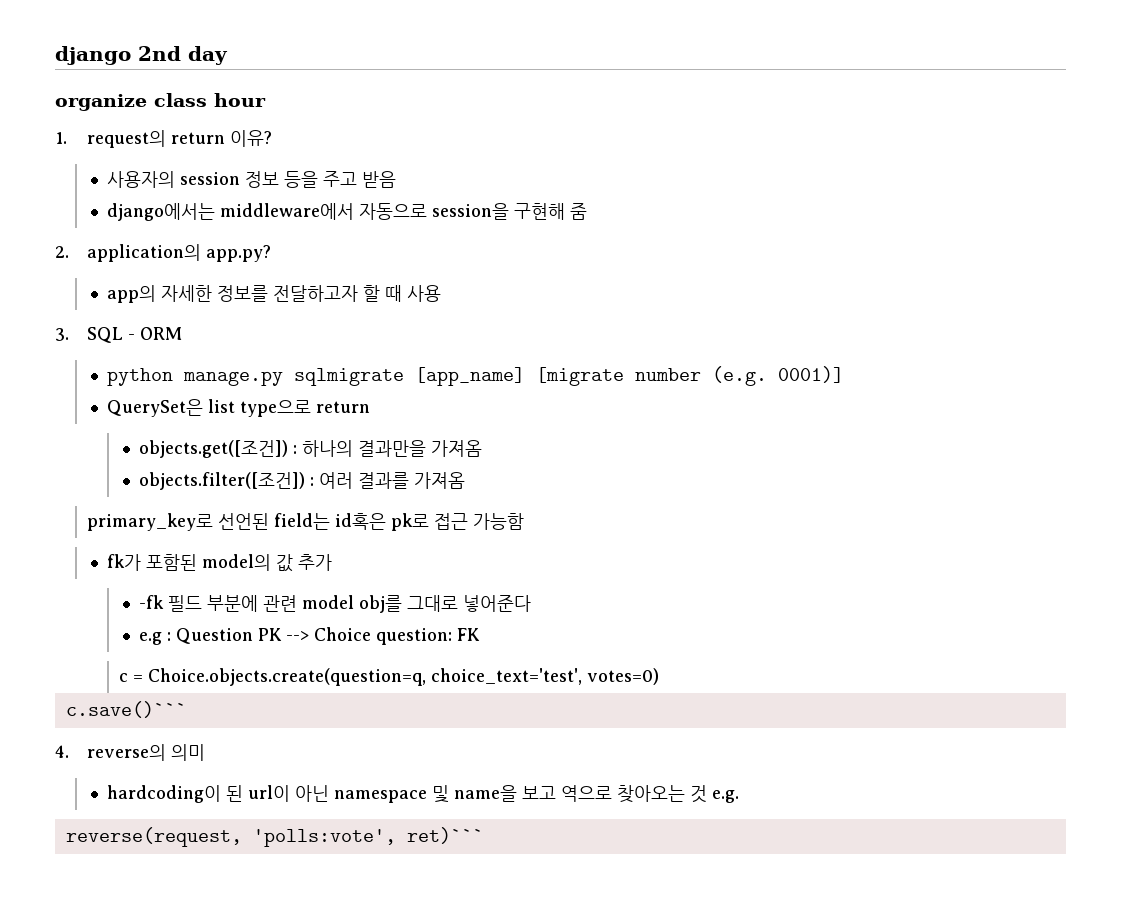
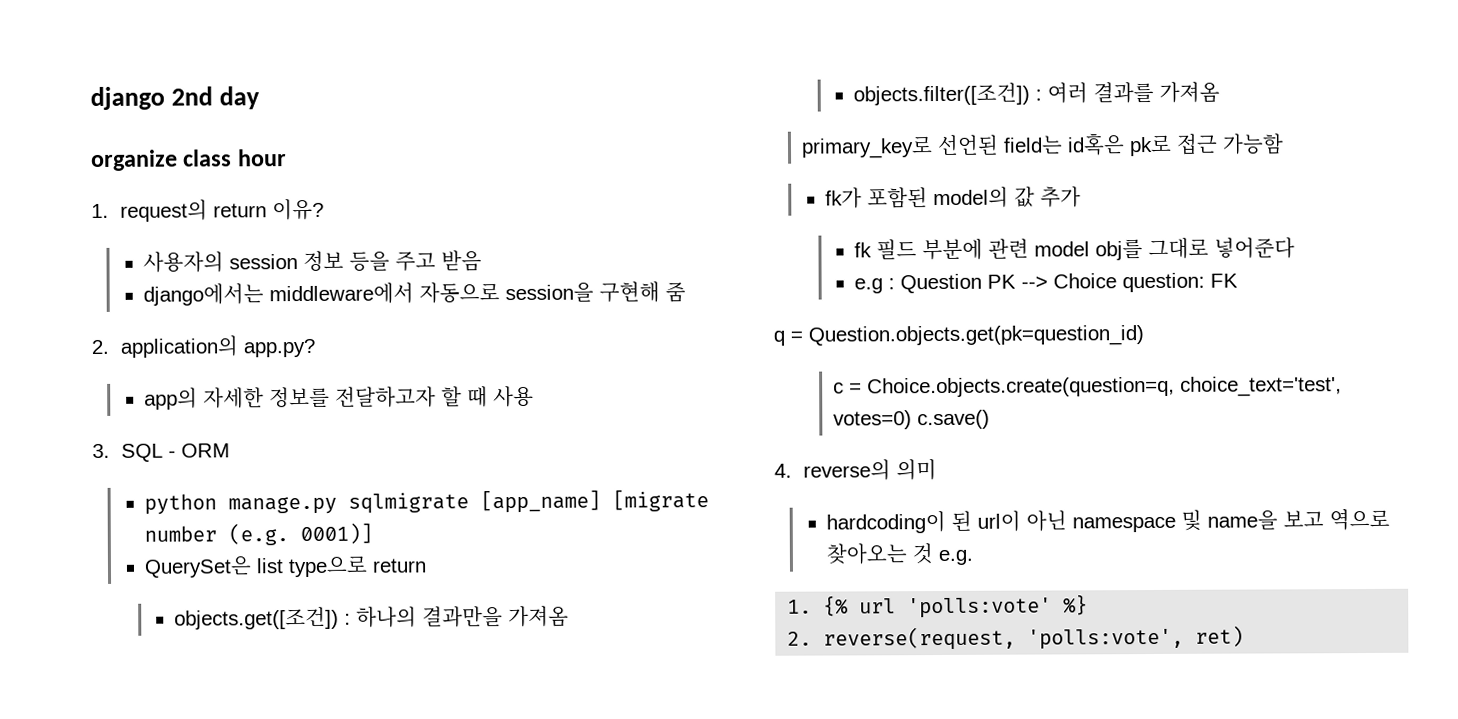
[139,595,165,609] -fk -> [854,242,873,258] fk
(481, 634) none -> [773,325,1144,347] // q = Question.objects.get(pk=question_id)
[65,701,187,718] // c.save()``` -> [916,409,990,430] c.save()
(739, 796) none -> [787,594,1089,619] [787,631,813,646] 1. {% url 'polls:vote' %} // 2.
[406,827,484,844] ret)``` -> [1195,625,1245,647] ret)

